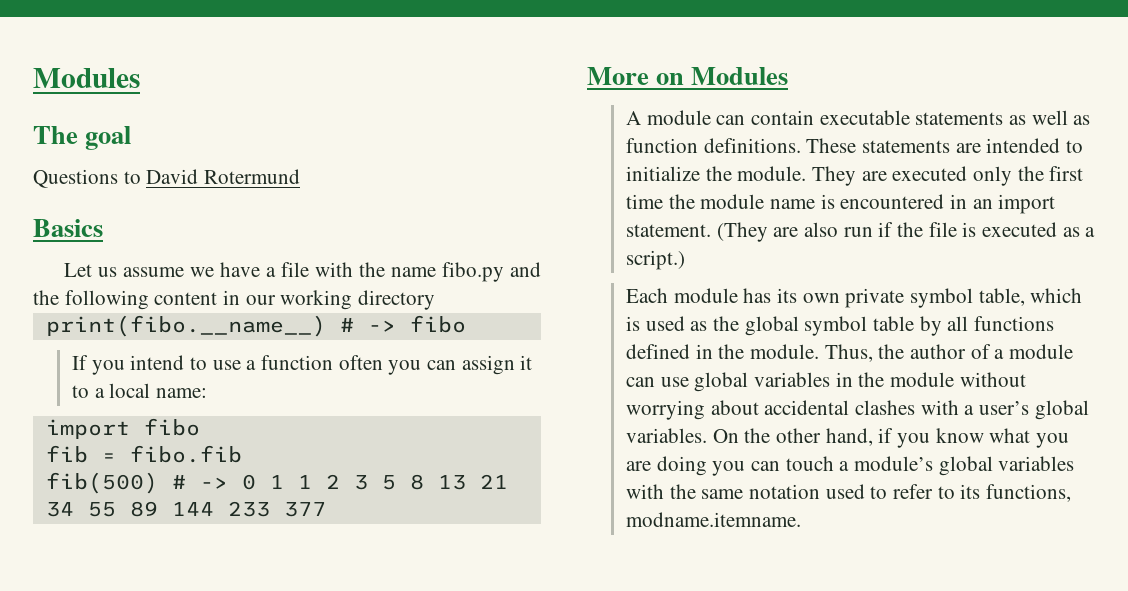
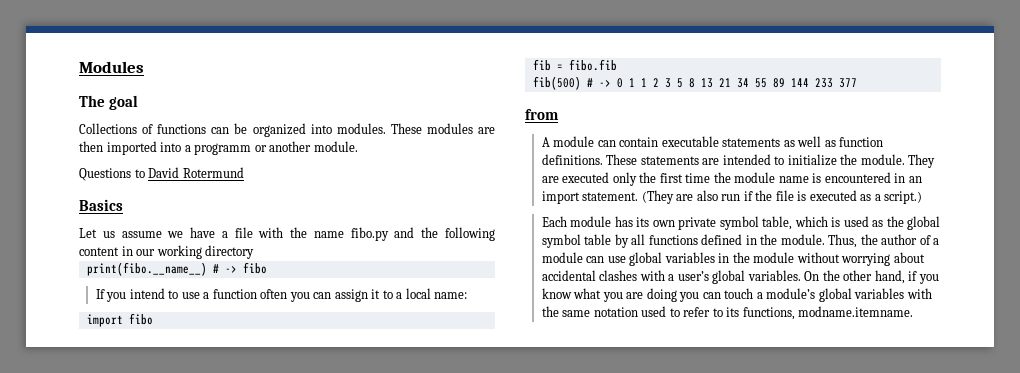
(132, 138) none -> [79,123,496,137] [79,141,358,155] // Collections of functions can be organized into modules. These modules are then imported into a programm or another module.
[587,67,789,85] More on Modules -> [525,109,559,120] from

